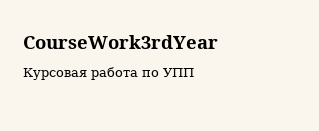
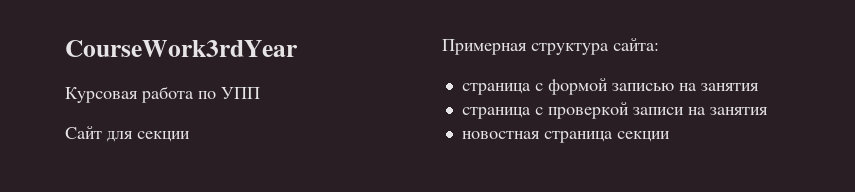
(194, 72) none -> [65,126,190,142] [442,38,659,55] [461,78,759,95] [461,102,768,119] [461,131,670,143] // Сайт для секции // Примерная структура сайта: // страница с формой записью на занятия // страница с проверкой записи на занятия // новостная страница секции

